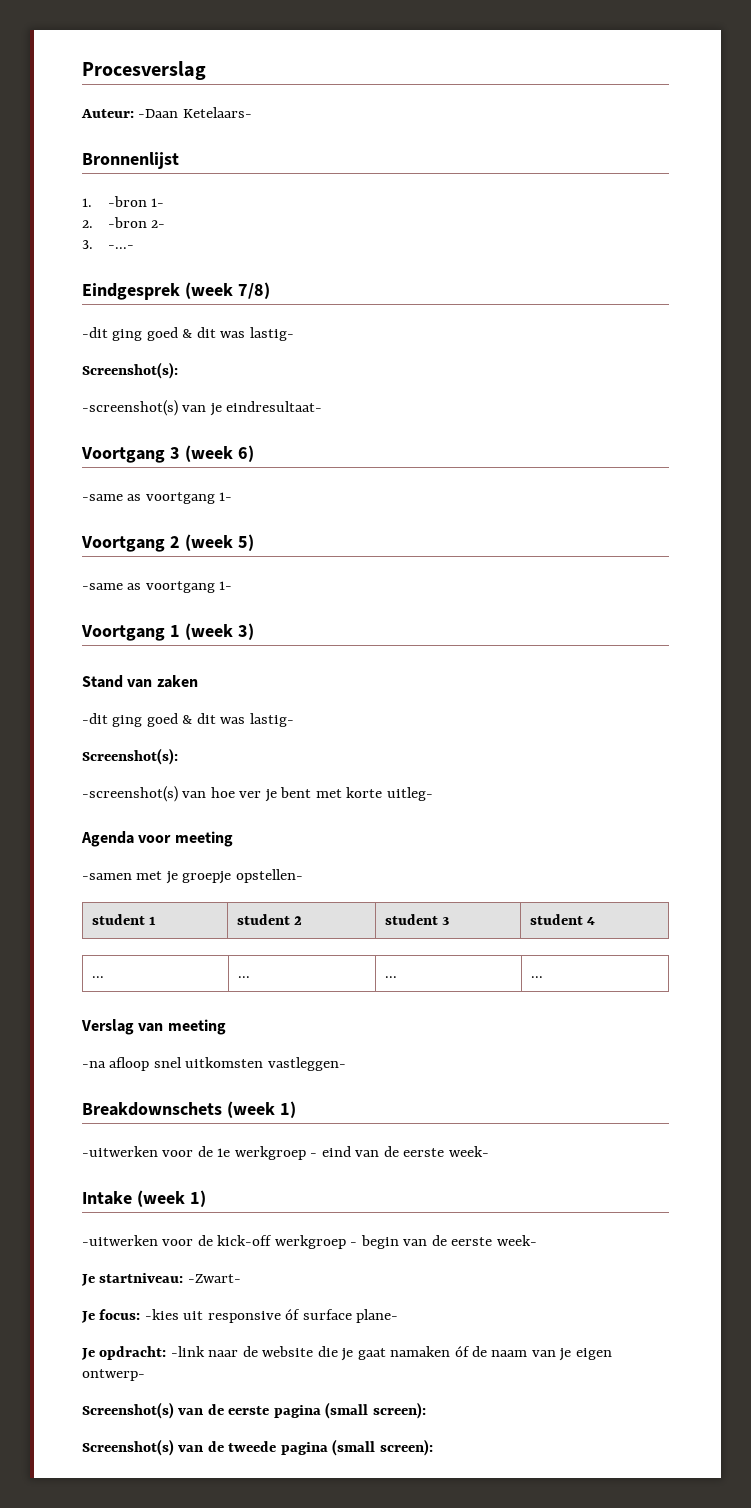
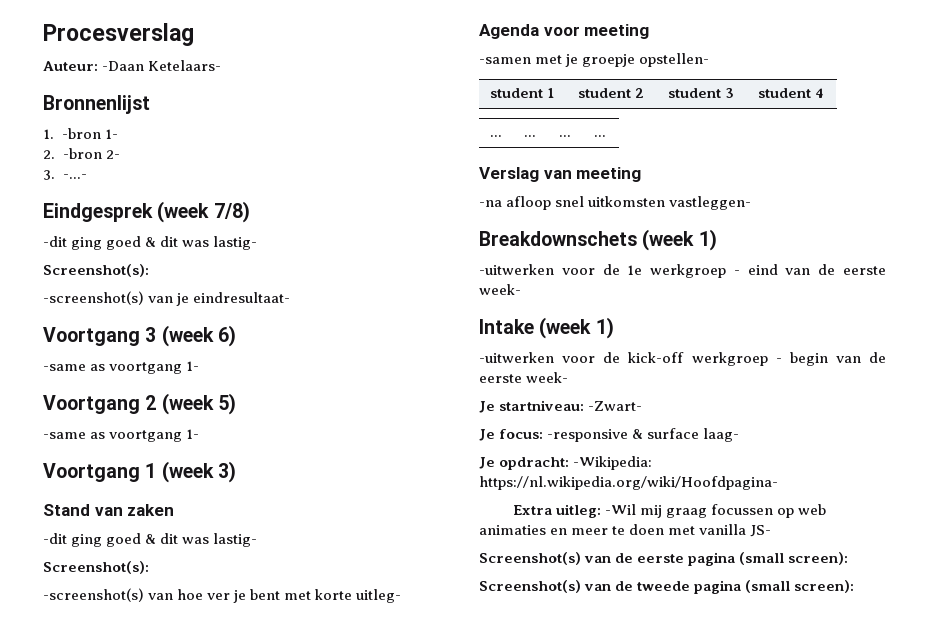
[144,1309,399,1323] [81,1346,612,1361] [82,1369,145,1381] -kies uit responsive óf surface plane- // Je opdracht: -link naar de website die je gaat namaken óf de naam van je eigen ontwerp- -> [547,428,740,442] [479,456,653,470] [479,476,778,490] [512,504,827,518] [479,524,772,537] -responsive & surface laag- // Je opdracht: -Wikipedia: https://nl.wikipedia.org/wiki/Hoofdpagina- // Extra uitleg: -Wil mij graag focussen op web animaties en meer te doen met vanilla JS-

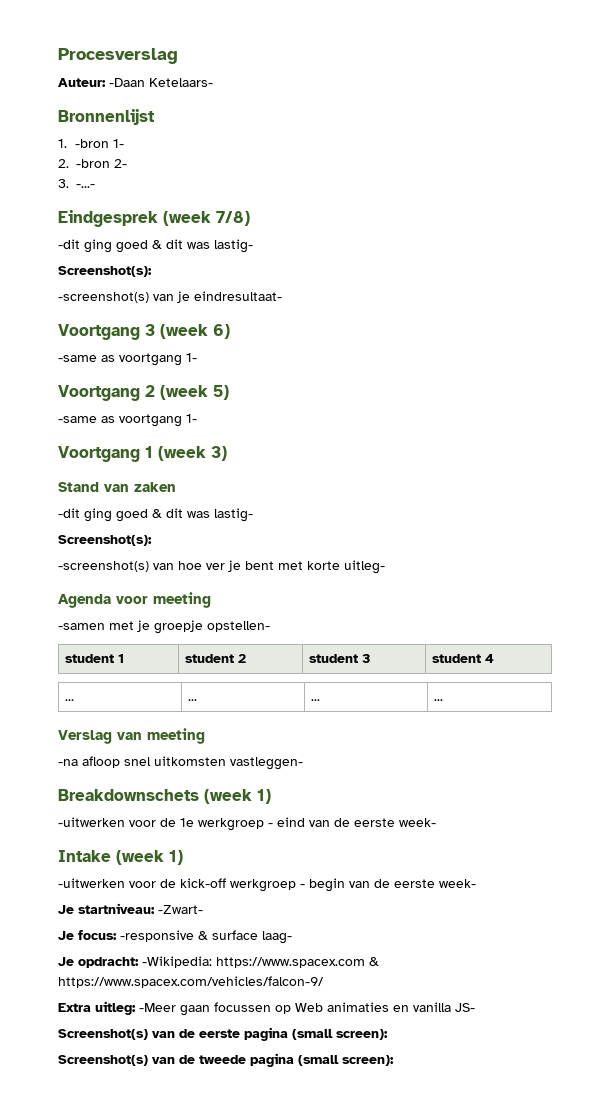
[479,476,778,490] https://nl.wikipedia.org/wiki/Hoofdpagina- -> [216,957,379,968] [58,976,324,988] https://www.spacex.com & https://www.spacex.com/vehicles/falcon-9/
[605,504,708,518] -Wil mij graag -> [139,1003,210,1016] -Meer gaan
[798,504,827,515] web -> [295,1003,323,1012] Web
[571,524,696,535] meer te doen met -> (409, 1008) none

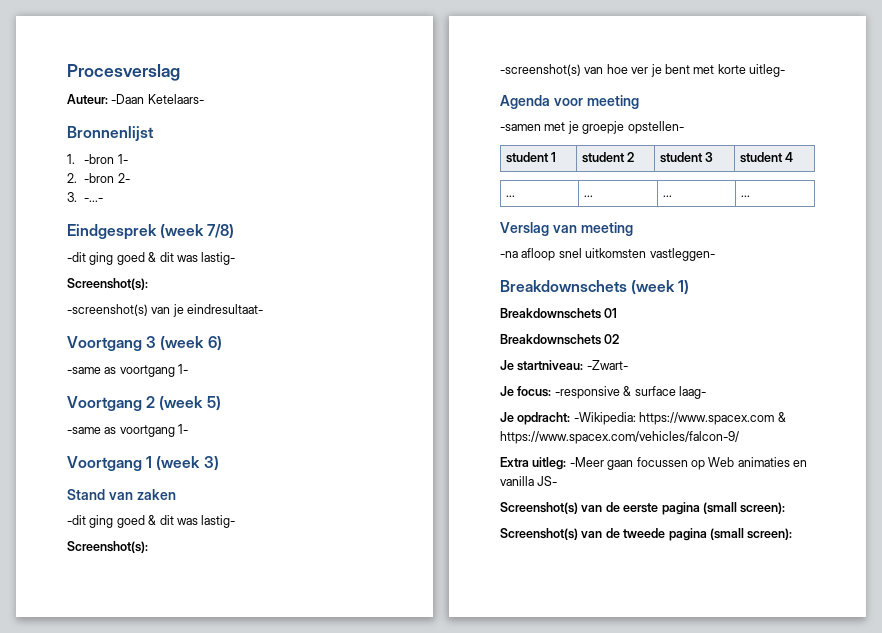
[58,817,436,831] [58,850,183,865] [58,878,476,892] -uitwerken voor de 1e werkgroep - eind van de eerste week- // Intake (week 1) // -uitwerken voor de kick-off werkgroep - begin van de eerste week- -> [500,308,618,319] [500,334,620,345] Breakdownschets 01 // Breakdownschets 02

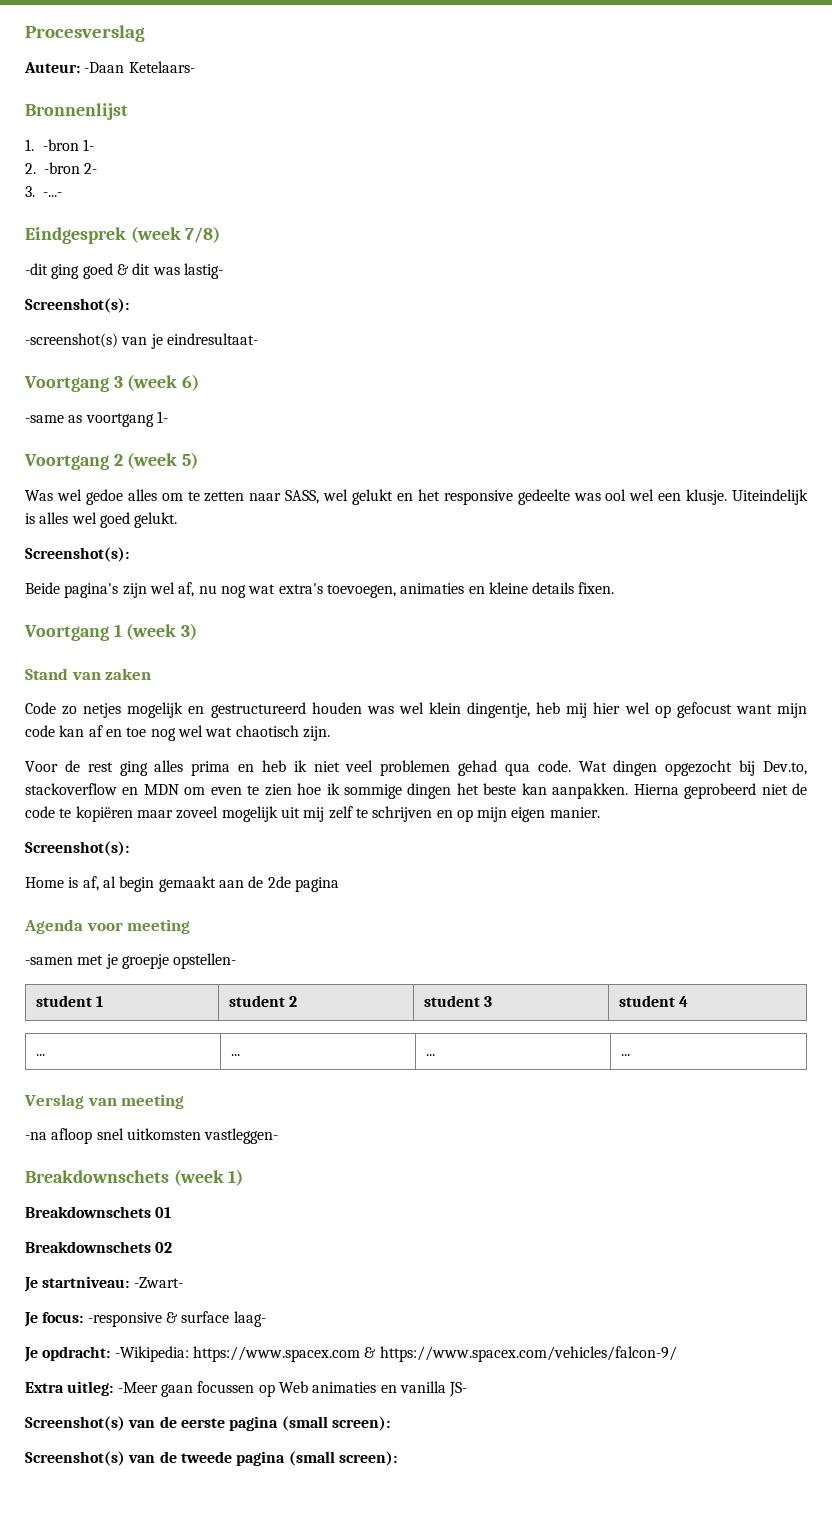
[67,424,189,437] -same as voortgang 1- -> [25,489,808,505] [25,512,178,528] [25,547,129,562] [25,582,615,598] Was wel gedoe alles om te zetten naar SASS, wel gelukt en het responsive gedeelte was ool wel een klusje. Uiteindelijk is alles wel goed gelukt. // Screenshot(s): // Beide pagina's zijn wel af, nu nog wat extra's toevoegen, animaties en kleine details fixen.
[67,515,236,528] [67,541,148,553] [500,64,785,77] -dit ging goed & dit was lastig- // Screenshot(s): // -screenshot(s) van hoe ver je bent met korte uitleg- -> [25,702,807,718] [25,725,330,741] [25,760,808,776] [25,783,808,799] [25,806,600,822] [25,841,129,856] [25,876,339,892] Code zo netjes mogelijk en gestructureerd houden was wel klein dingentje, heb mij hier wel op gefocust want mijn code kan af en toe nog wel wat chaotisch zijn. // Voor de rest ging alles prima en heb ik niet veel problemen gehad qua code. Wat dingen opgezocht bij Dev.to, stackoverflow en MDN om even te zien hoe ik sommige dingen het beste kan aanpakken. Hierna geprobeerd niet de code te kopiëren maar zoveel mogelijk uit mij zelf te schrijven en op mijn eigen manier. // Screenshot(s): // Home is af, al begin gemaakt aan de 2de pagina

